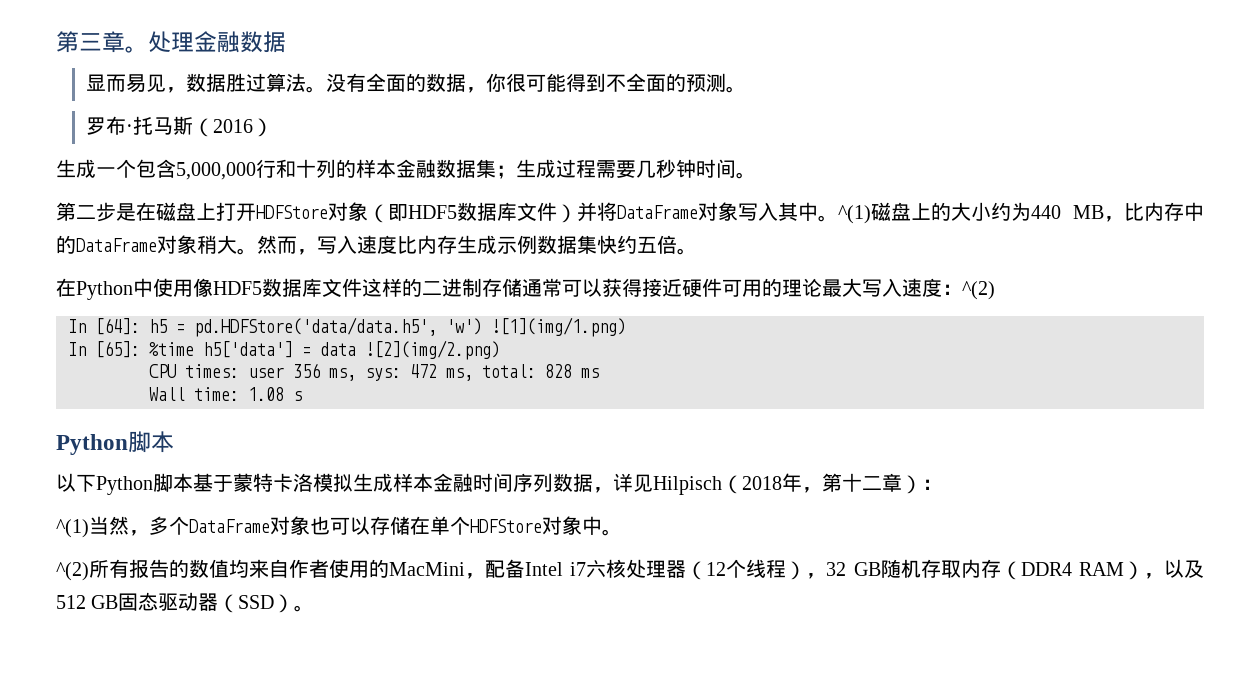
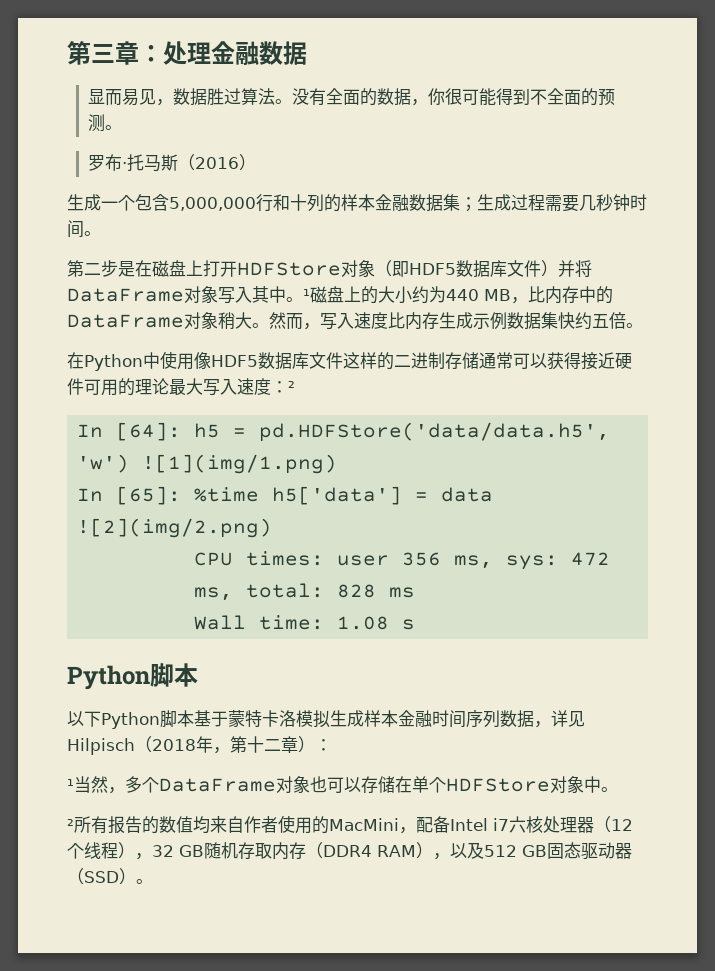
[125,46,148,53] 。 -> [139,45,163,62] ：
[838,205,871,224] ^(1) -> [303,289,310,301] ¹
[962,281,995,300] ^(2) -> [288,381,295,393] ²
[56,519,89,538] ^(1) -> [67,779,74,791] ¹
[56,562,89,581] ^(2) -> [67,819,74,831] ²

